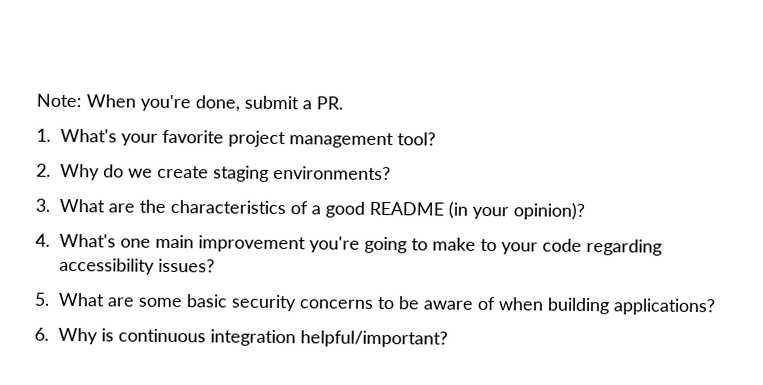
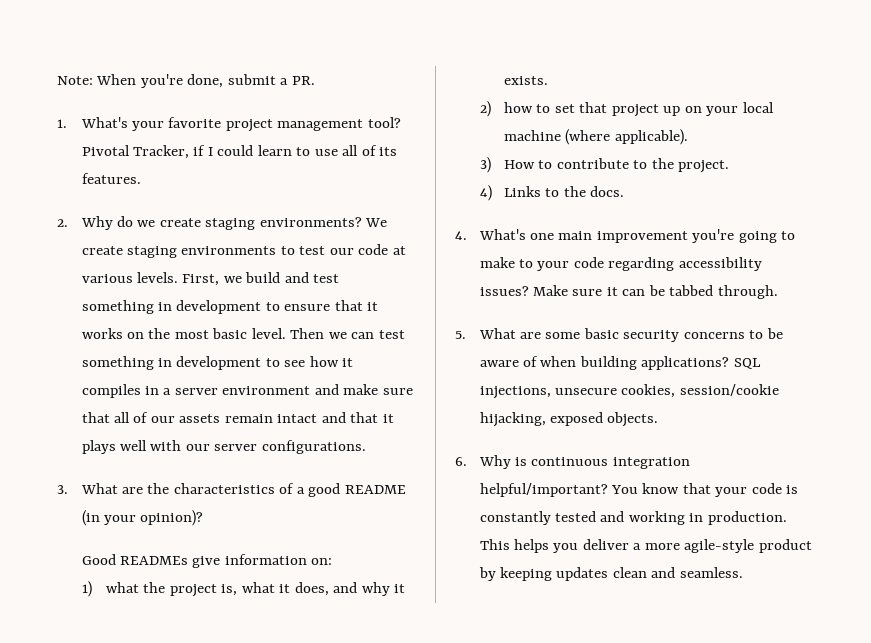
(436, 139) none -> [81,145,398,159] [81,173,141,184] Pivotal Tracker, if I could learn to use all of its features.
(391, 173) none -> [365,218,388,227] [81,244,406,258] [81,272,340,286] [81,300,379,314] [81,328,405,339] [81,356,354,370] [81,384,413,398] [81,412,394,423] [81,440,366,454] We create staging environments to test our code at various levels. First, we build and test something in development to ensure that it works on the most basic level. Then we can test something in development to see how it compiles in a server environment and make sure that all of our assets remain intact and that it plays well with our server configurations.
(585, 211) none -> [81,554,333,568] [81,581,406,597] [504,76,549,85] [479,101,774,117] [504,129,688,145] [479,157,730,173] [479,185,625,201] // Good READMEs give information on: // 1) what the project is, what it does, and why it exists. // 2) how to set that project up on your local machine (where applicable). // 3) How to contribute to the project. // 4) Links to the docs.
(215, 265) none -> [532,285,778,299] Make sure it can be tabbed through.
(715, 307) none -> [733,358,761,369] [479,384,779,399] [479,412,659,427] SQL injections, unsecure cookies, session/cookie hijacking, exposed objects.
(448, 339) none -> [610,483,799,497] [479,511,787,525] [479,539,812,553] [478,567,743,581] You know that your code is constantly tested and working in production. This helps you deliver a more agile-style product by keeping updates clean and seamless.

